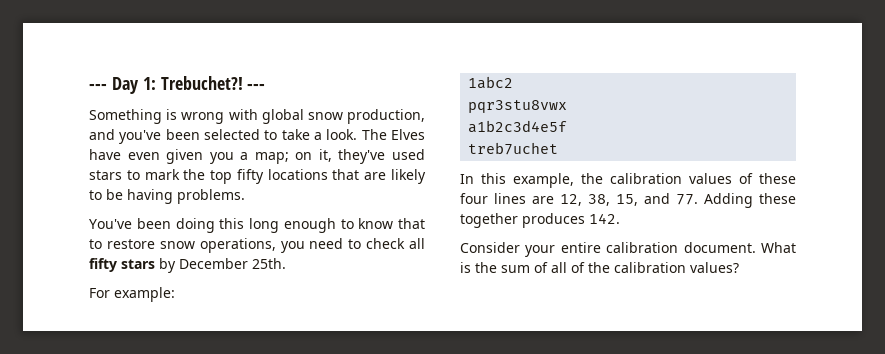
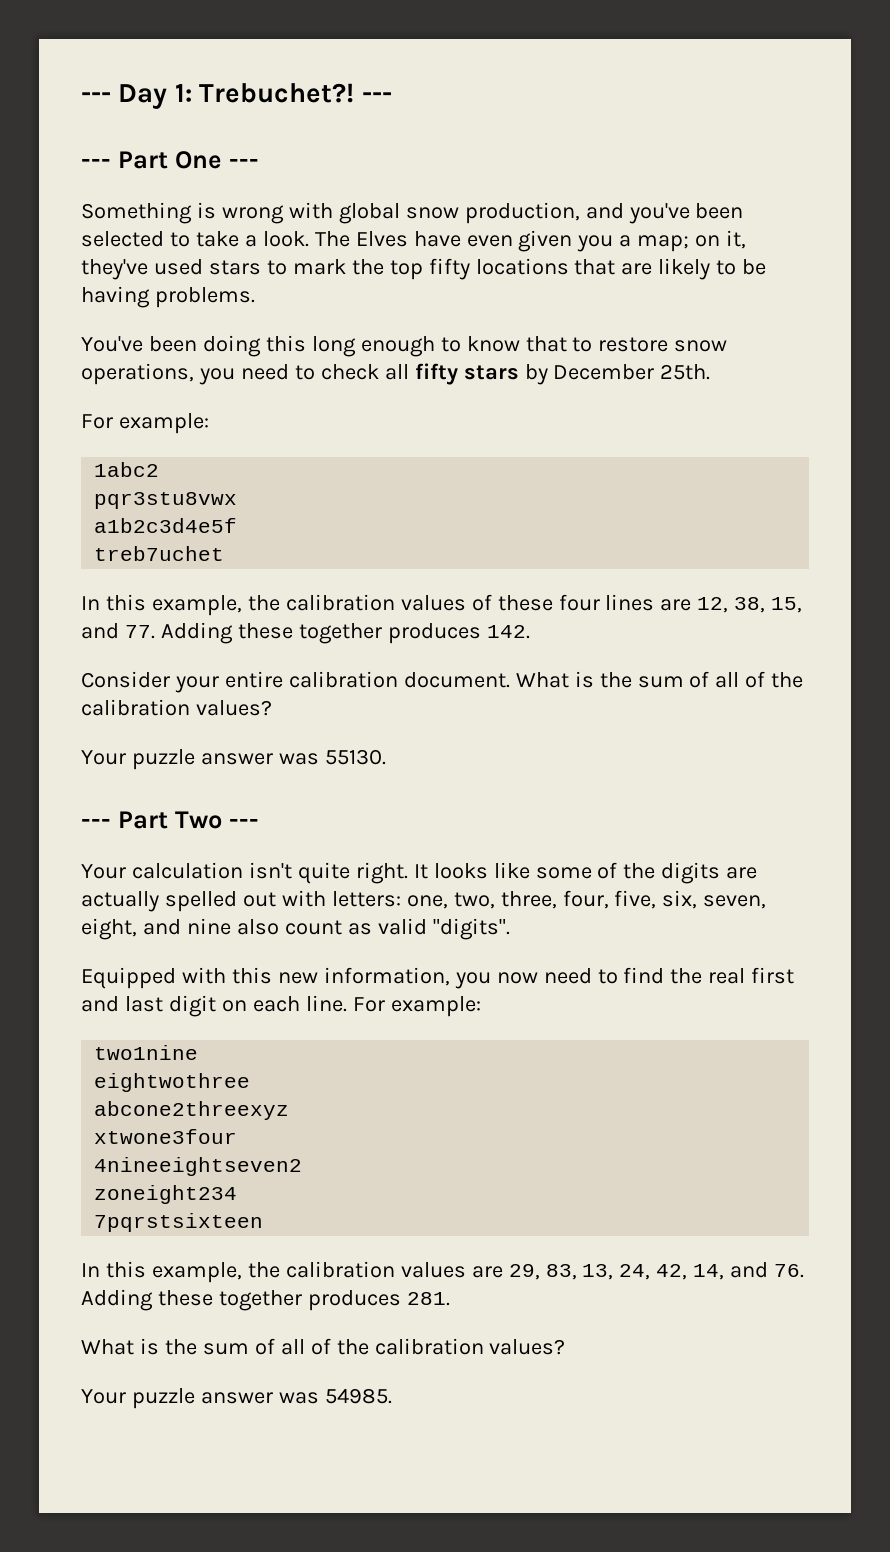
(266, 87) none -> [81,151,259,169] // --- Part One ---
(739, 267) none -> [81,749,386,770] [81,811,259,829] [81,862,758,884] [81,890,767,912] [81,918,510,940] [81,967,795,989] [81,995,481,1017] [94,1045,199,1060] [94,1073,251,1092] [94,1101,290,1120] [94,1129,238,1144] [94,1157,303,1176] [94,1185,238,1204] [94,1213,264,1232] [81,1261,805,1283] [81,1289,450,1311] [81,1338,566,1355] [81,1388,392,1409] // Your puzzle answer was 55130. // --- Part Two --- // Your calculation isn't quite right. It looks like some of the digits are actually spelled out with letters: one, two, three, four, five, six, seven, eight, and nine also count as valid "digits". // Equipped with this new information, you now need to find the real first and last digit on each line. For example: // two1nine // eightwothree // abcone2threexyz // xtwone3four // 4nineeightseven2 // zoneight234 // 7pqrstsixteen // In this example, the calibration values are 29, 83, 13, 24, 42, 14, and 76. Adding these together produces 281. // What is the sum of all of the calibration values? // Your puzzle answer was 54985.

